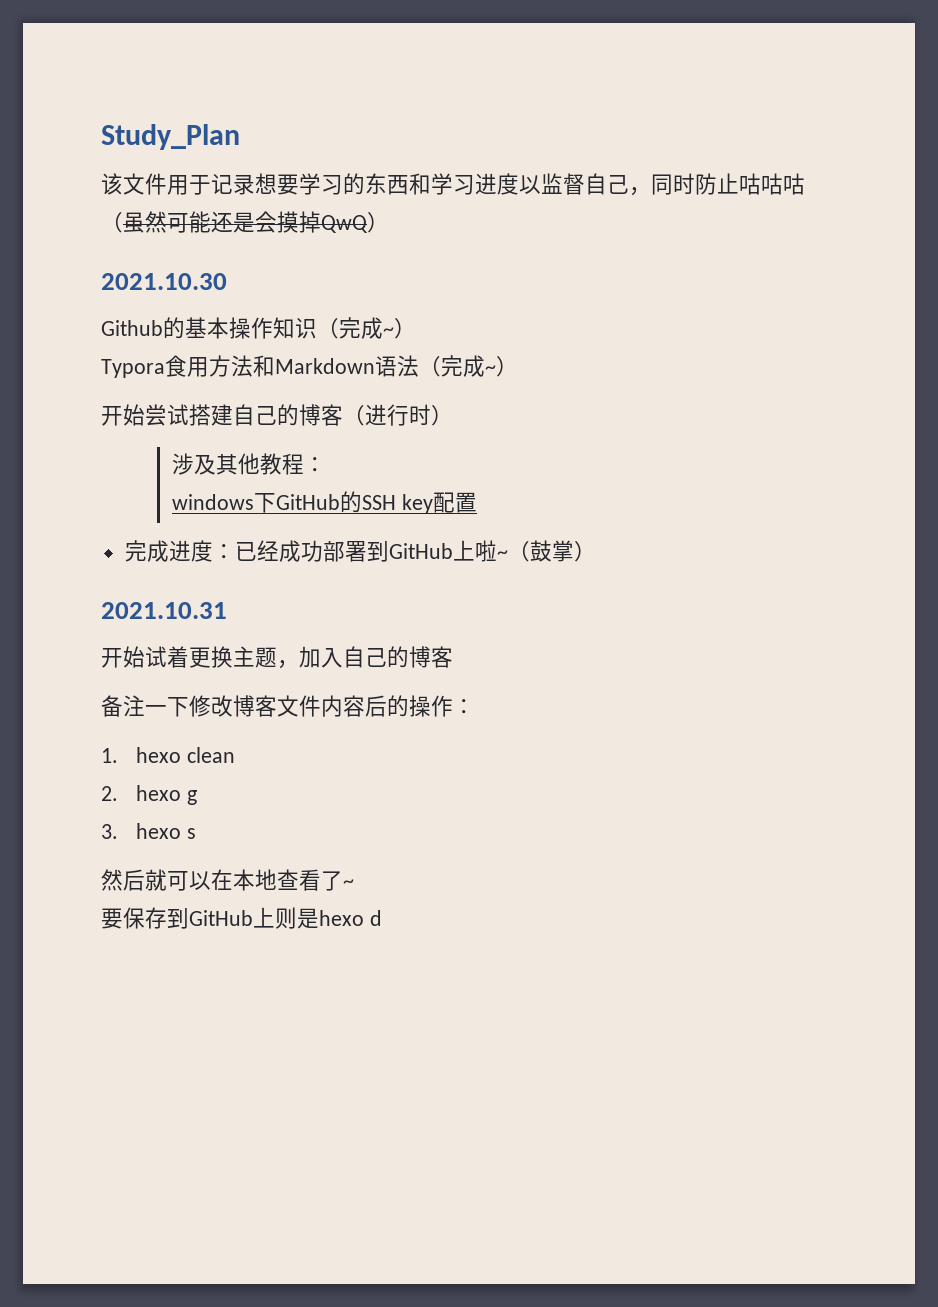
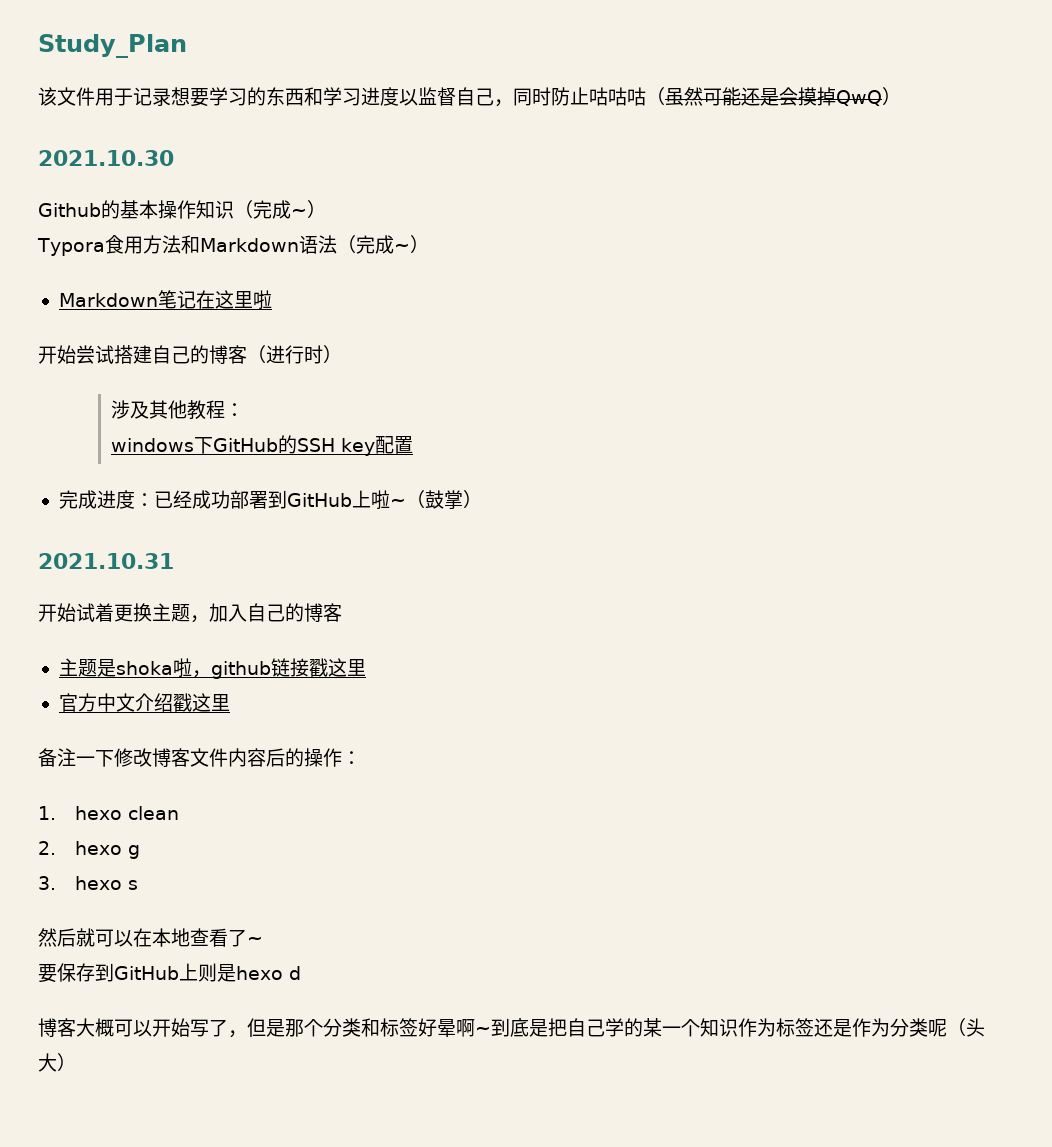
(518, 366) none -> [58,290,272,309] // Markdown笔记在这里啦
(453, 657) none -> [58,658,366,679] [58,693,230,712] // 主题是shoka啦，github链接戳这里 // 官方中文介绍戳这里
(382, 918) none -> [38,1018,985,1038] [38,1053,76,1072] // 博客大概可以开始写了，但是那个分类和标签好晕啊~到底是把自己学的某一个知识作为标签还是作为分类呢（头大）

